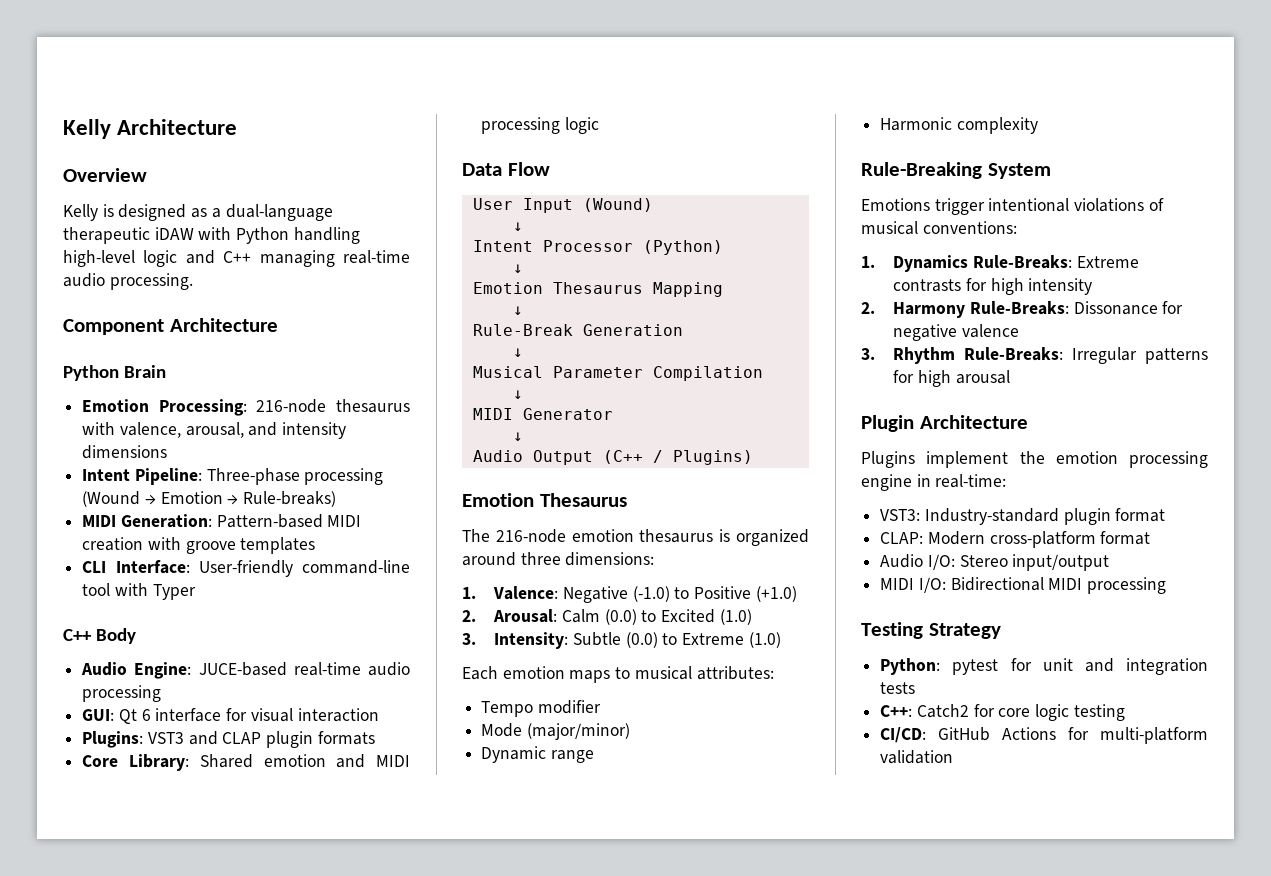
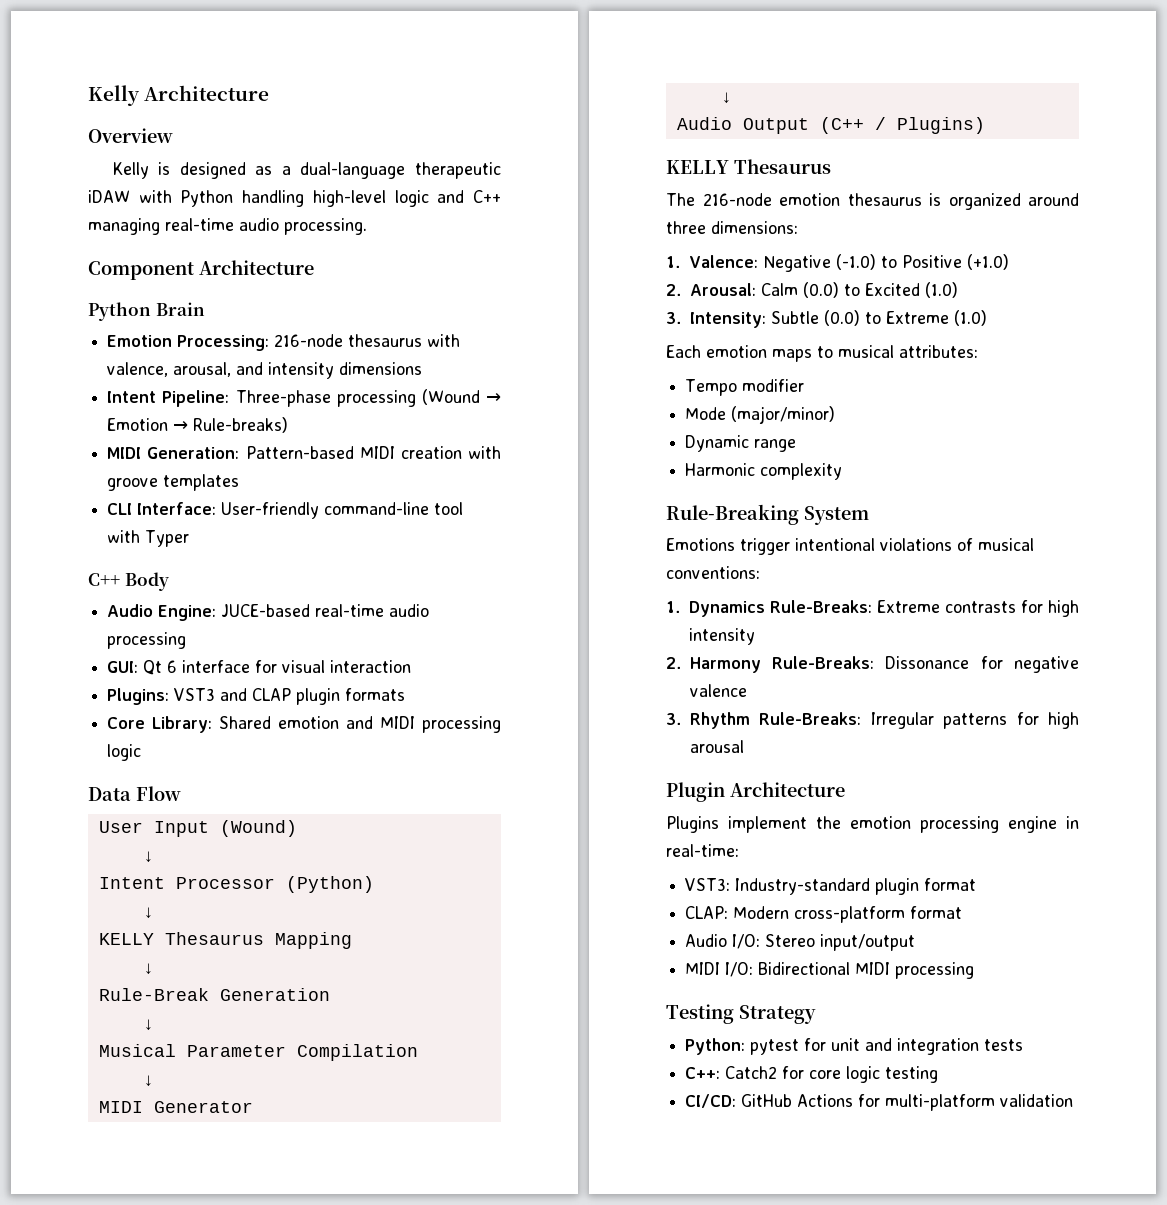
[472,282,543,294] Emotion -> [98,933,154,945] KELLY
[462,493,534,507] Emotion -> [666,160,729,174] KELLY

